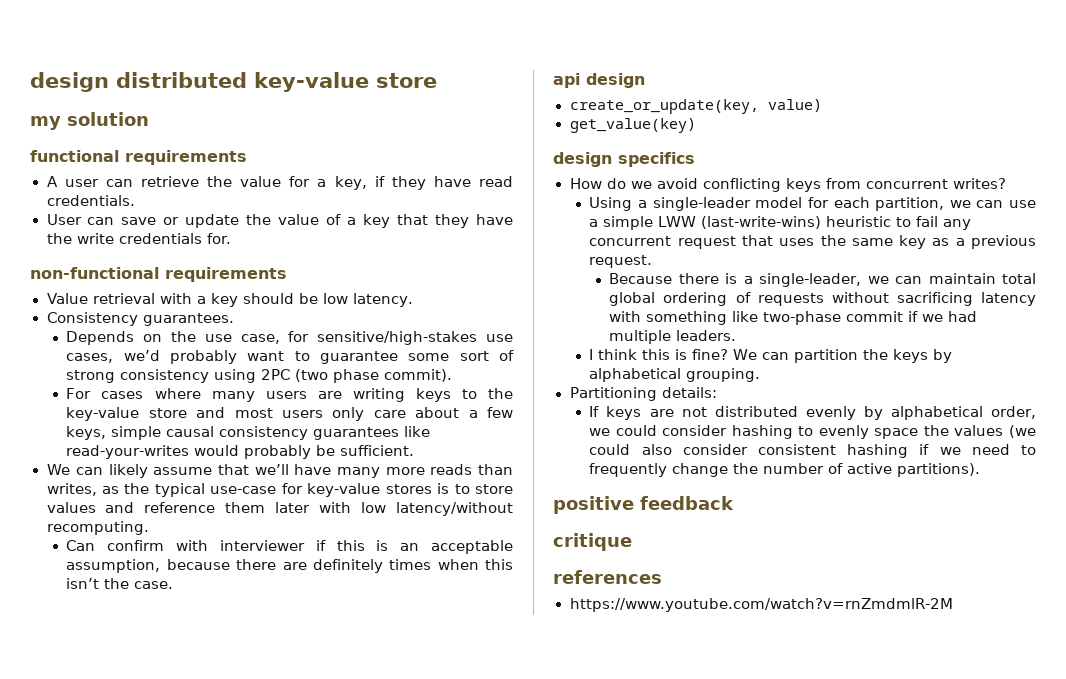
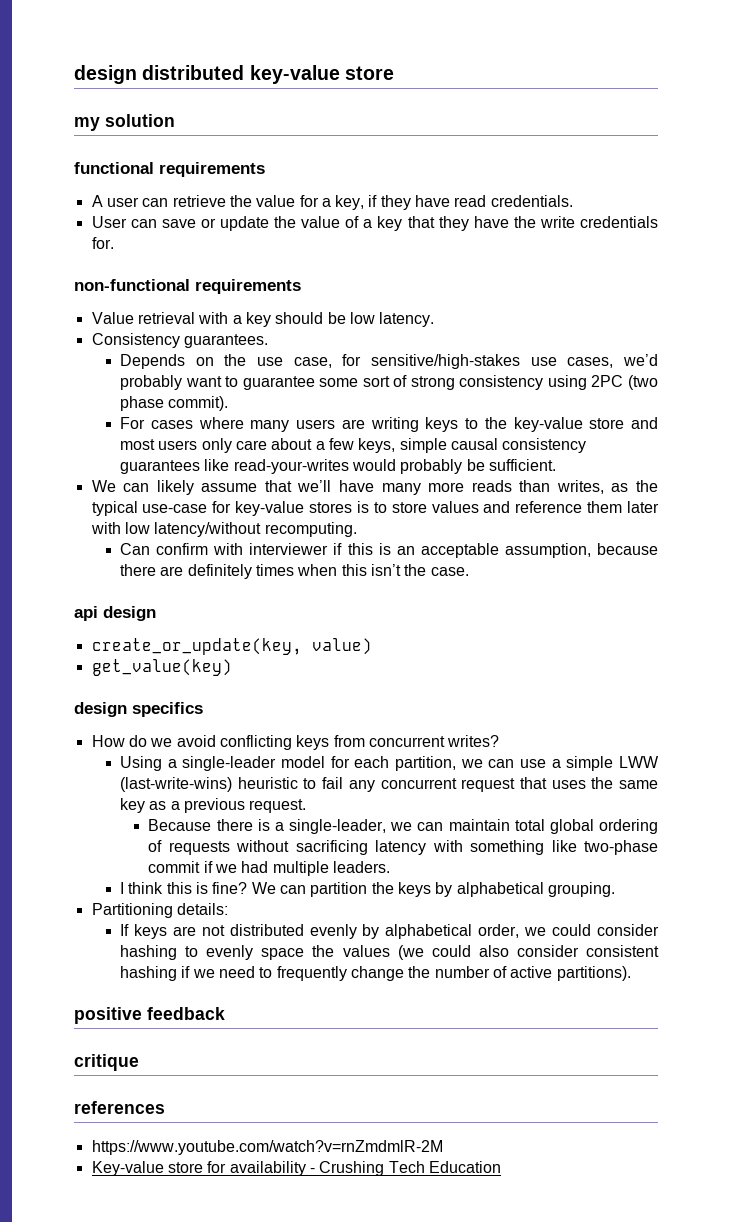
(954, 605) none -> [91,1161,501,1176] // Key-value store for availability - Crushing Tech Education

